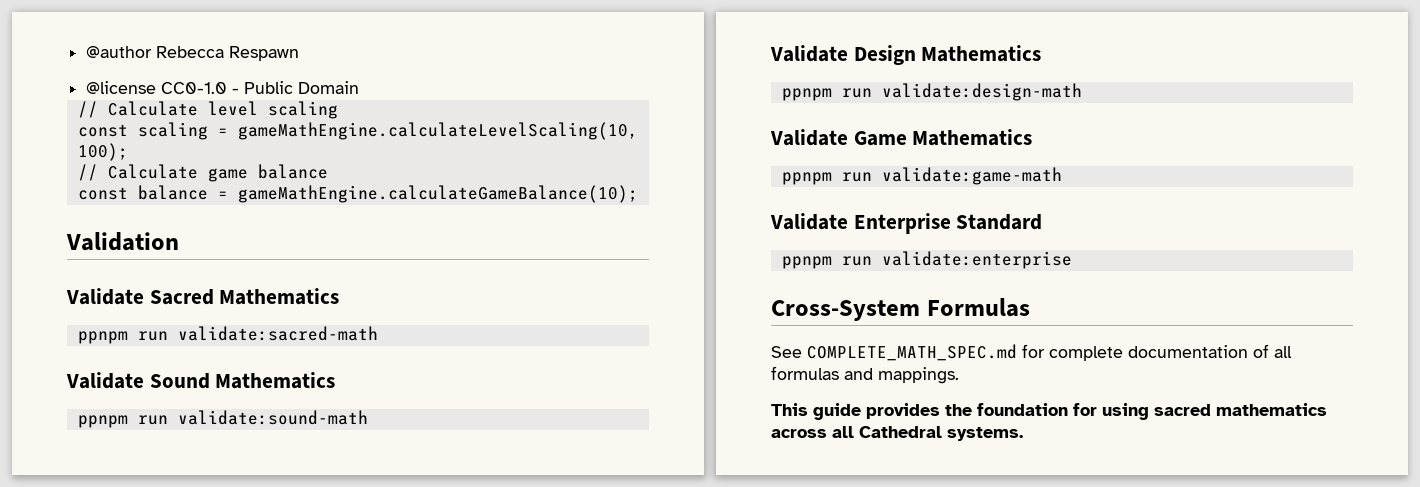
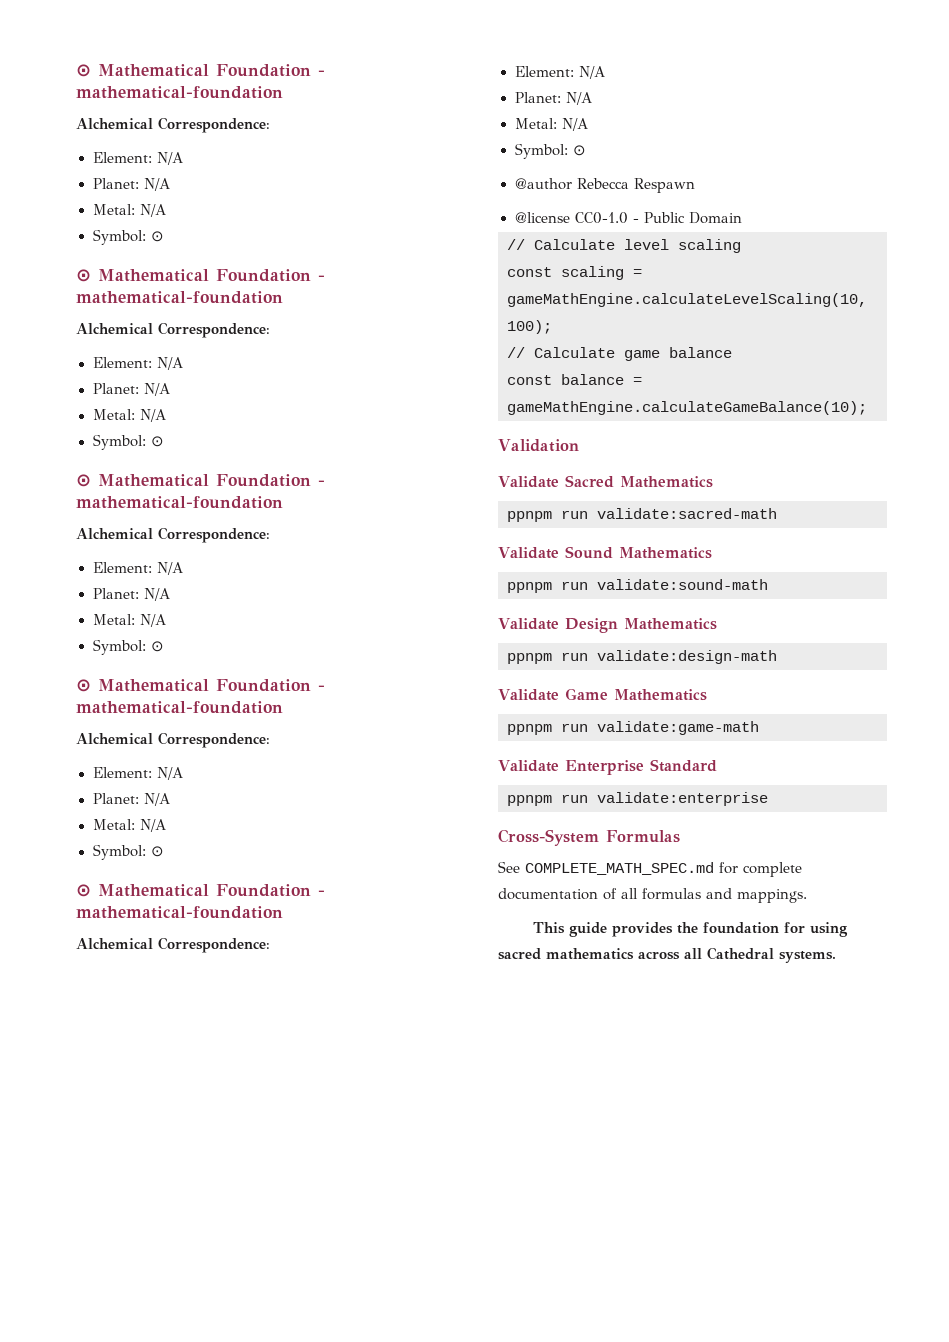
(86, 52) none -> [76,64,325,77] [76,86,283,99] [76,117,270,133] [92,152,183,165] [92,178,170,191] [92,204,166,217] [92,229,164,245] [76,269,325,282] [76,291,283,304] [76,322,270,338] [92,357,183,370] [92,383,170,396] [92,409,166,422] [92,434,164,450] [76,474,325,487] [76,496,283,509] [76,527,270,543] [92,562,183,575] [92,588,170,601] [92,614,166,627] [92,639,164,655] [76,679,325,692] [76,701,283,714] [76,732,270,748] [92,767,183,780] [92,793,170,806] [92,819,166,832] [92,844,164,860] [76,884,325,897] [76,906,283,919] [76,937,270,953] [514,66,605,79] [514,92,592,105] [514,118,588,131] [514,143,586,159] ⊙ Mathematical Foundation - mathematical-foundation // Alchemical Correspondence: // Element: N/A // Planet: N/A // Metal: N/A // Symbol: ⊙ // ⊙ Mathematical Foundation - mathematical-foundation // Alchemical Correspondence: // Element: N/A // Planet: N/A // Metal: N/A // Symbol: ⊙ // ⊙ Mathematical Foundation - mathematical-foundation // Alchemical Correspondence: // Element: N/A // Planet: N/A // Metal: N/A // Symbol: ⊙ // ⊙ Mathematical Foundation - mathematical-foundation // Alchemical Correspondence: // Element: N/A // Planet: N/A // Metal: N/A // Symbol: ⊙ // ⊙ Mathematical Foundation - mathematical-foundation // Alchemical Correspondence: // Element: N/A // Planet: N/A // Metal: N/A // Symbol: ⊙ //

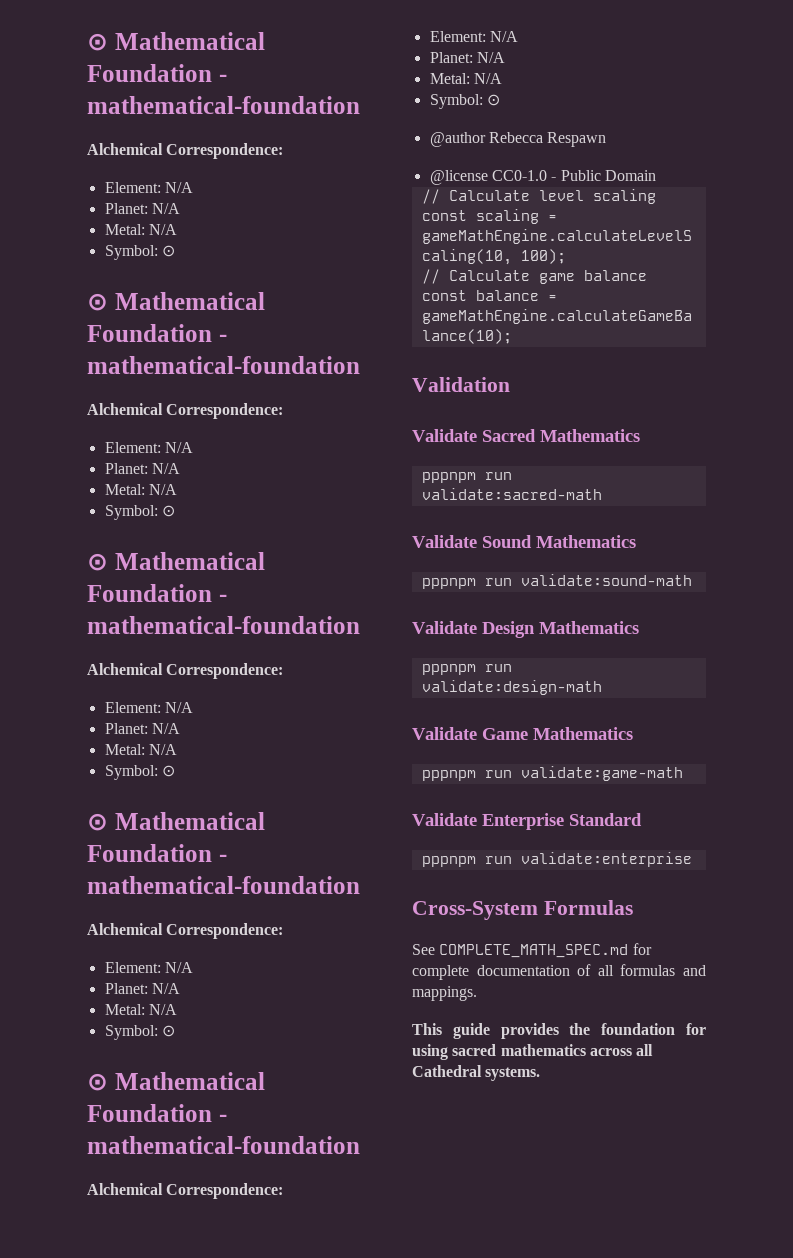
[507,511,552,522] ppnpm -> [421,472,476,483] pppnpm
[507,582,552,593] ppnpm -> [421,578,476,589] pppnpm
[507,653,552,664] ppnpm -> [421,664,476,675] pppnpm
[507,724,552,735] ppnpm -> [421,770,476,781] pppnpm
[507,795,552,806] ppnpm -> [421,856,476,867] pppnpm

